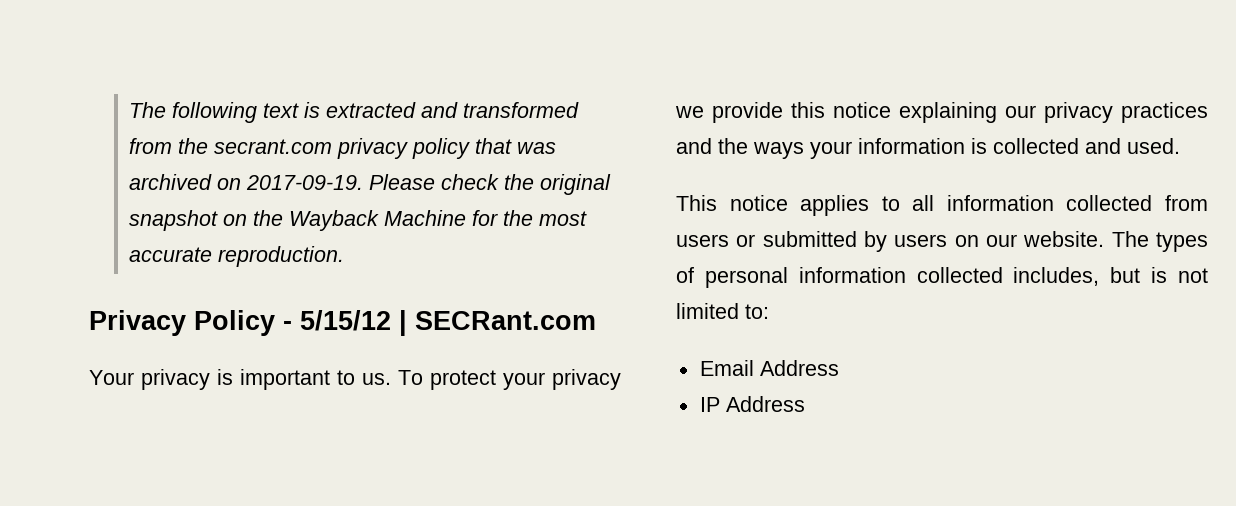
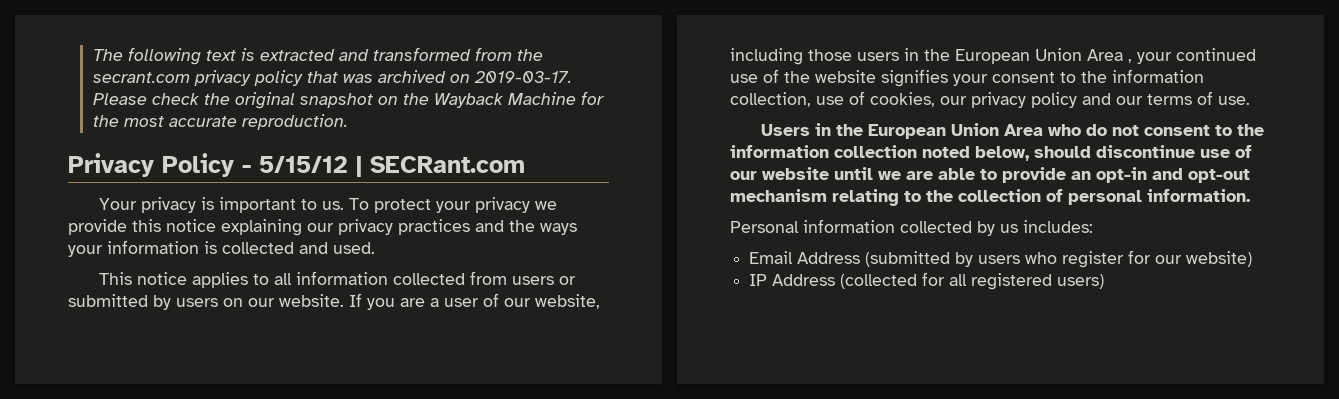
[246,175,364,190] 2017-09-19. -> [473,71,572,83] 2019-03-17.
[1111,231,1208,252] [676,267,1208,288] [676,303,769,319] [699,360,839,376] [699,396,805,412] The types of personal information collected includes, but is not limited to: // Email Address // IP Address -> [349,293,600,310] [730,48,1256,65] [730,69,1204,87] [730,91,1250,108] [761,123,1265,139] [730,145,1252,161] [730,167,1250,183] [730,189,1250,206] [730,219,1093,236] [749,250,1253,268] [749,272,1105,290] If you are a user of our website, including those users in the European Union Area , your continued use of the website signifies your consent to the information collection, use of cookies, our privacy policy and our terms of use. // Users in the European Union Area who do not consent to the information collection noted below, should discontinue use of our website until we are able to provide an opt-in and opt-out mechanism relating to the collection of personal information. // Personal information collected by us includes: // Email Address (submitted by users who register for our website) // IP Address (collected for all registered users)

